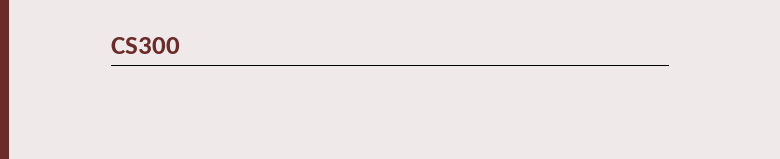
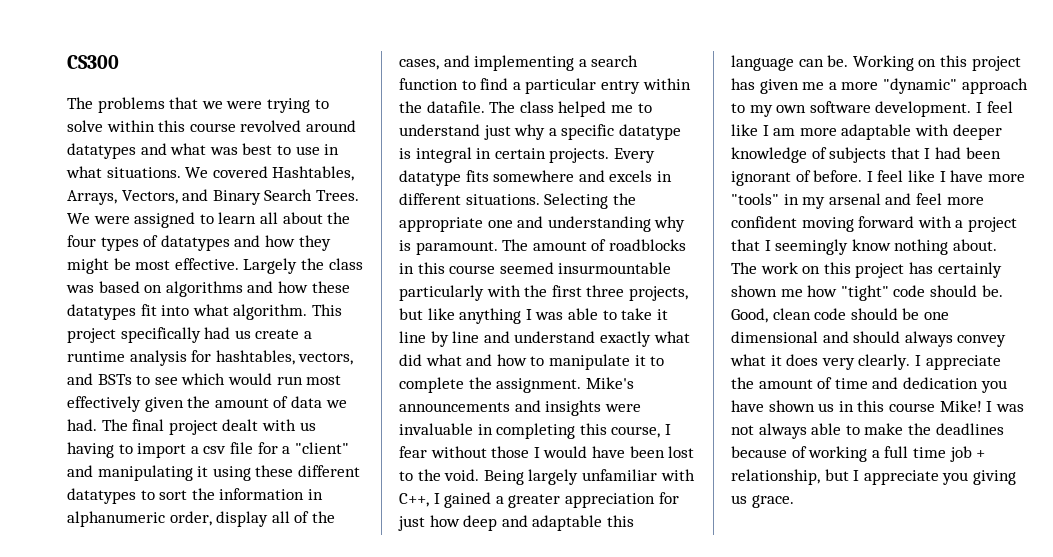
(180, 45) none -> [67,97,329,113] [67,120,356,132] [67,143,340,159] [66,166,355,181] [67,189,359,205] [67,212,351,228] [67,235,331,251] [67,258,363,274] [66,281,350,297] [67,304,342,320] [67,327,312,343] [67,350,354,366] [67,373,342,385] [67,396,347,412] [67,419,316,435] [67,442,349,458] [67,465,360,481] [67,488,323,504] [67,511,335,527] [399,55,639,71] [399,78,691,94] [399,101,652,117] [399,124,681,140] [399,147,655,163] [399,170,672,186] [399,193,636,209] [399,216,686,232] [399,239,686,255] [399,262,672,274] [399,285,688,301] [399,308,668,324] [399,331,690,347] [399,354,665,370] [399,377,634,393] [399,400,641,416] [399,423,671,439] [399,446,695,458] [399,469,695,485] [399,492,679,508] [398,515,634,531] [731,55,1021,71] [731,78,1028,94] [731,101,1013,117] [731,124,1002,140] [731,147,1001,163] [731,170,1025,186] [731,193,984,209] [731,216,1017,232] [731,239,997,255] [731,262,1002,278] [731,285,1003,301] [731,308,949,323] [731,331,1007,347] [730,354,1001,370] [731,377,1007,393] [731,400,1024,412] [731,423,1004,439] [731,446,986,462] [731,469,1016,485] [731,495,794,508] // The problems that we were trying to solve within this course revolved around datatypes and what was best to use in what situations. We covered Hashtables, Arrays, Vectors, and Binary Search Trees. We were assigned to learn all about the four types of datatypes and how they might be most effective. Largely the class was based on algorithms and how these datatypes fit into what algorithm. This project specifically had us create a runtime analysis for hashtables, vectors, and BSTs to see which would run most effectively given the amount of data we had. The final project dealt with us having to import a csv file for a "client" and manipulating it using these different datatypes to sort the information in alphanumeric order, display all of the cases, and implementing a search function to find a particular entry within the datafile. The class helped me to understand just why a specific datatype is integral in certain projects. Every datatype fits somewhere and excels in different situations. Selecting the appropriate one and understanding why is paramount. The amount of roadblocks in this course seemed insurmountable particularly with the first three projects, but like anything I was able to take it line by line and understand exactly what did what and how to manipulate it to complete the assignment. Mike's announcements and insights were invaluable in completing this course, I fear without those I would have been lost to the void. Being largely unfamiliar with C++, I gained a greater appreciation for just how deep and adaptable this language can be. Working on this project has given me a more "dynamic" approach to my own software development. I feel like I am more adaptable with deeper knowledge of subjects that I had been ignorant of before. I feel like I have more "tools" in my arsenal and feel more confident moving forward with a project that I seemingly know nothing about. The work on this project has certainly shown me how "tight" code should be. Good, clean code should be one dimensional and should always convey what it does very clearly. I appreciate the amount of time and dedication you have shown us in this course Mike! I was not always able to make the deadlines because of working a full time job + relationship, but I appreciate you giving us grace.

